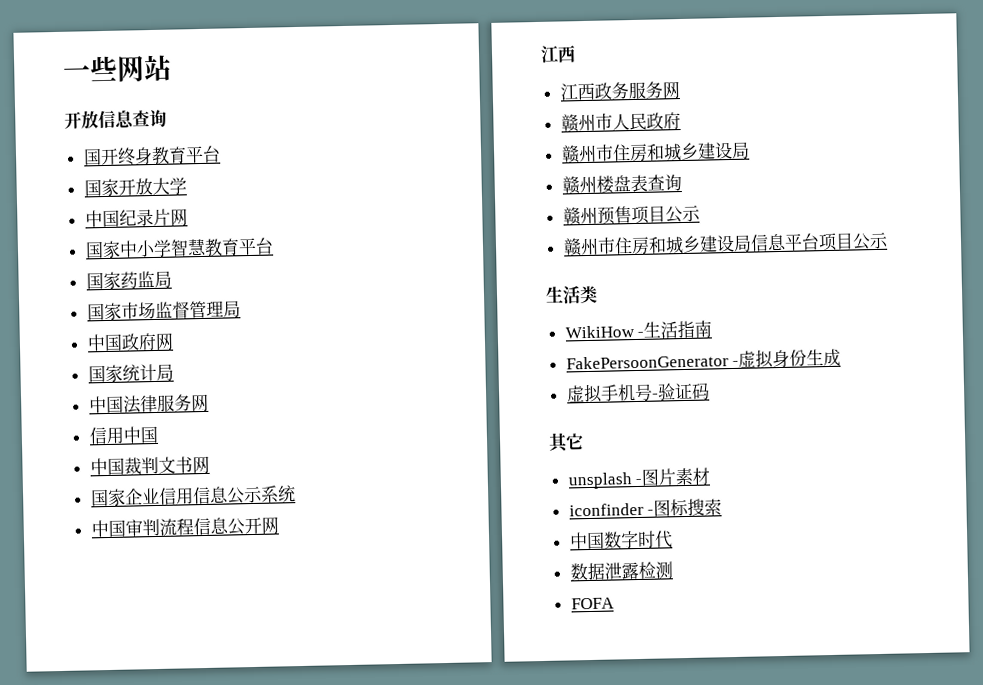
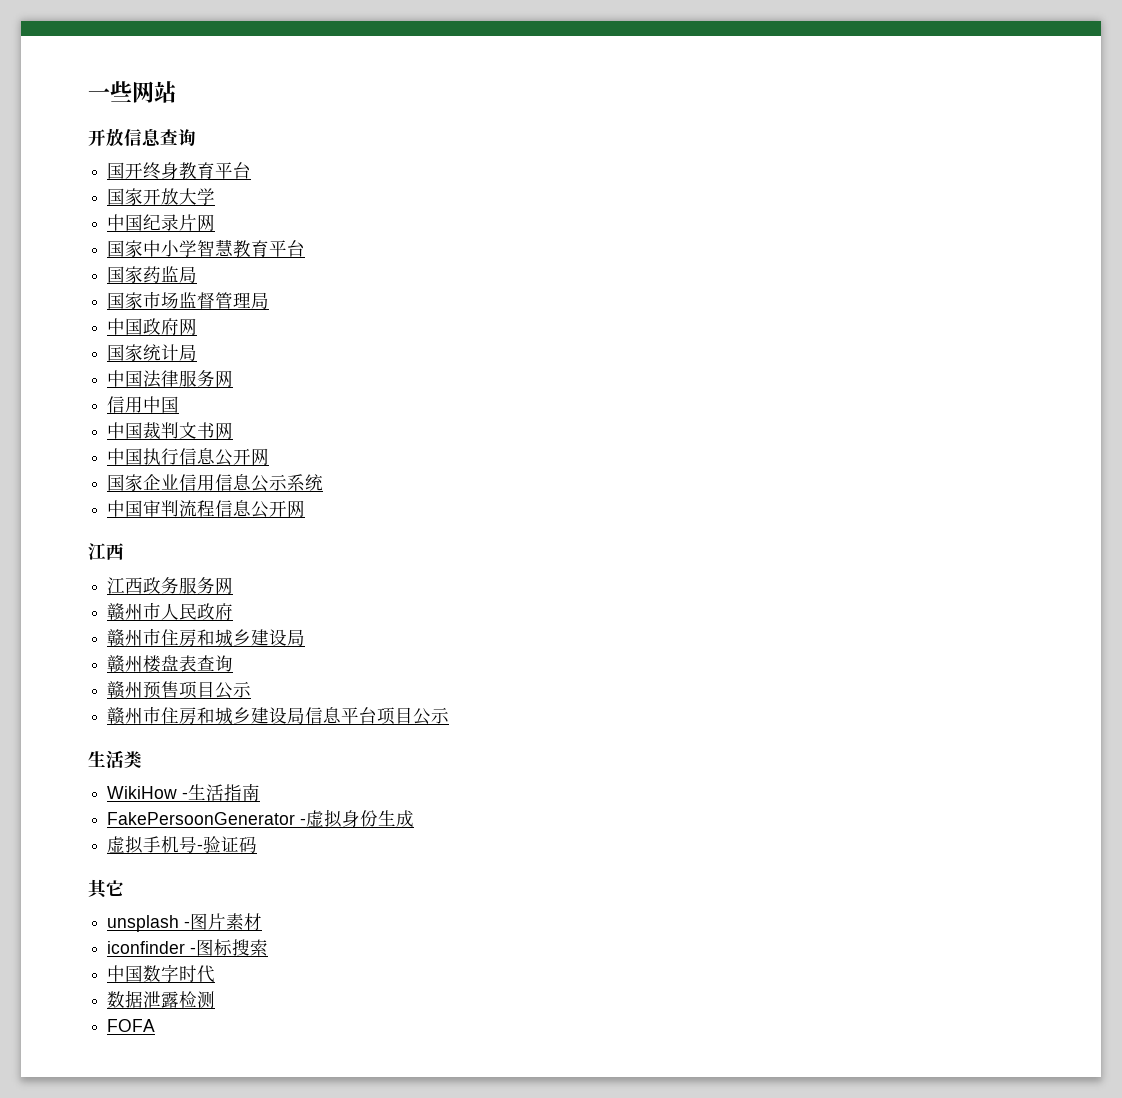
(210, 465) none -> [107,448,270,466] // 中国执行信息公开网

